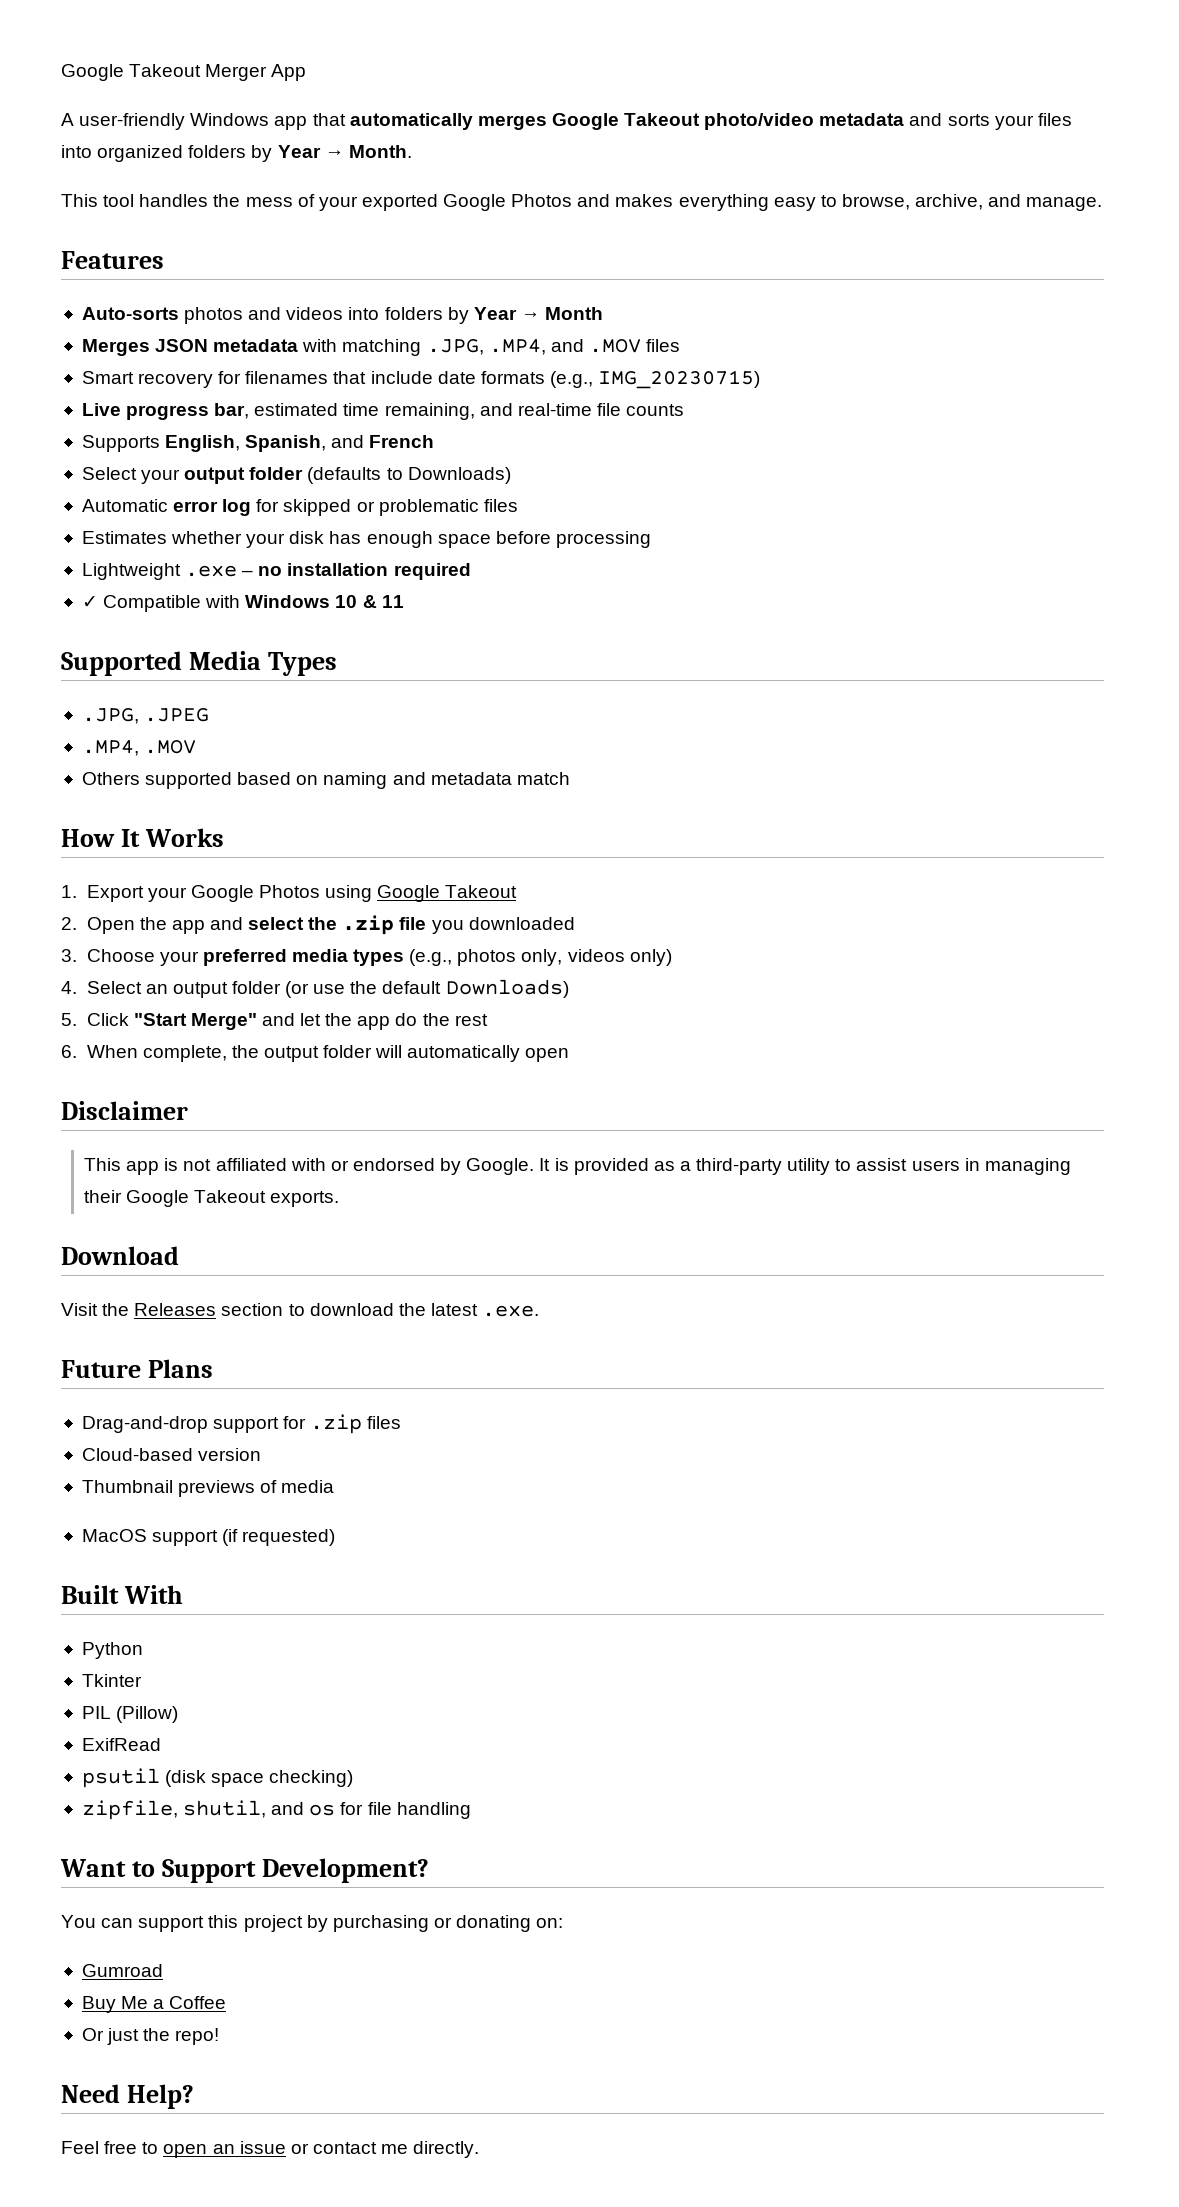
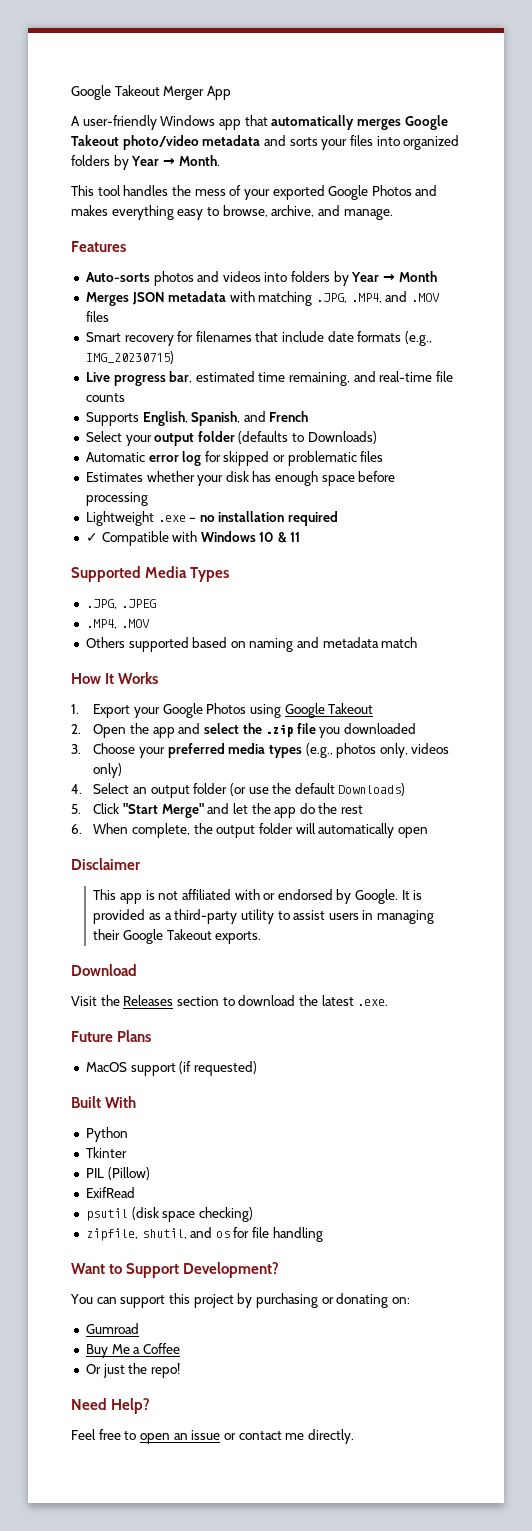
[81,1414,402,1434] [81,1448,262,1461] [81,1480,335,1497] // Drag-and-drop support for .zip files // Cloud-based version // Thumbnail previews of media -> (152, 1036) none

